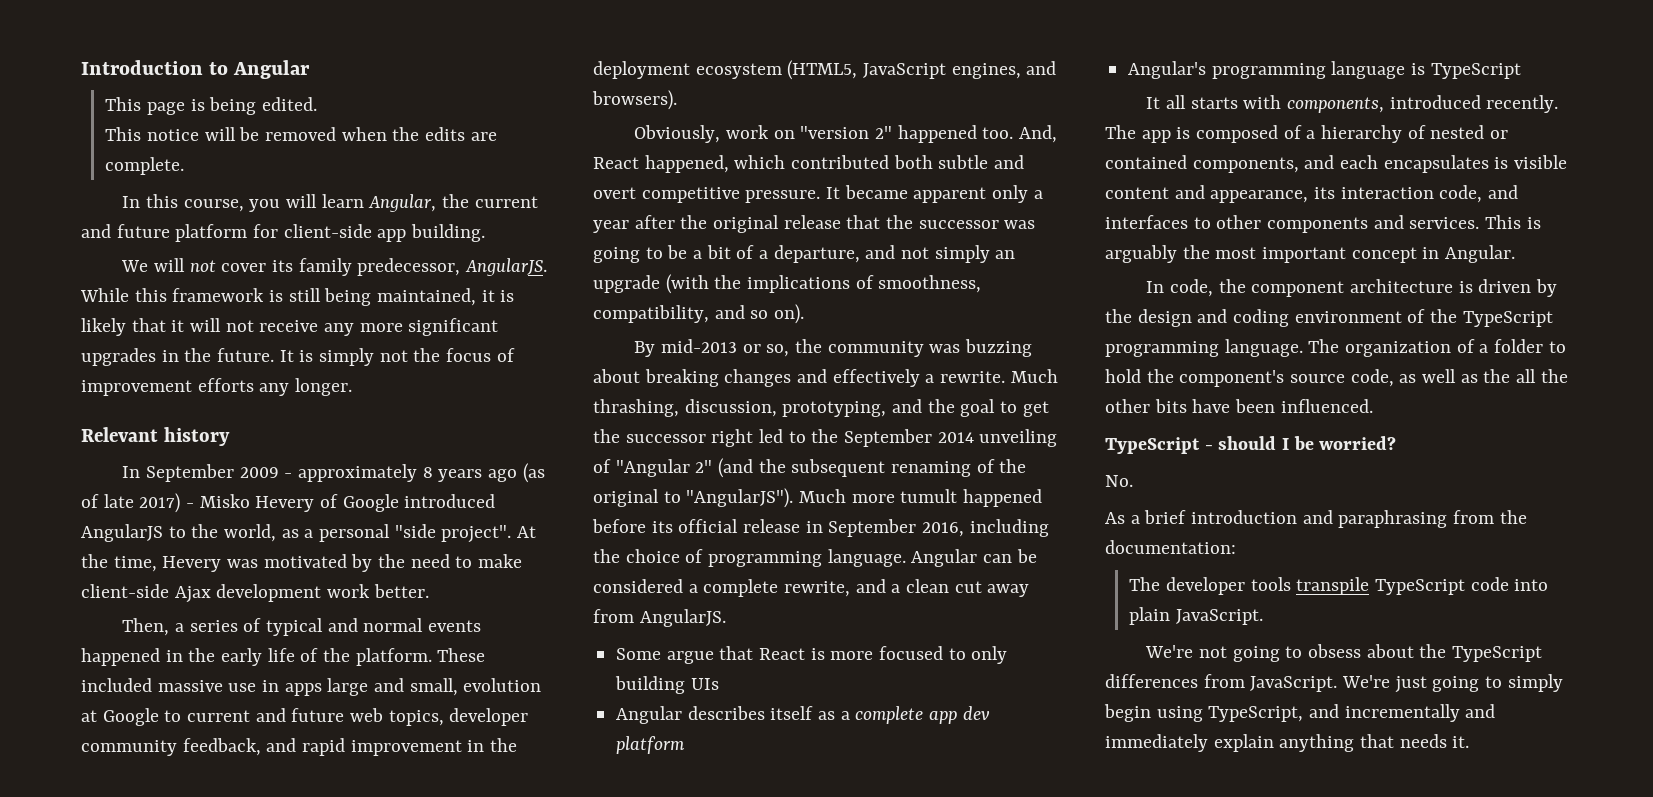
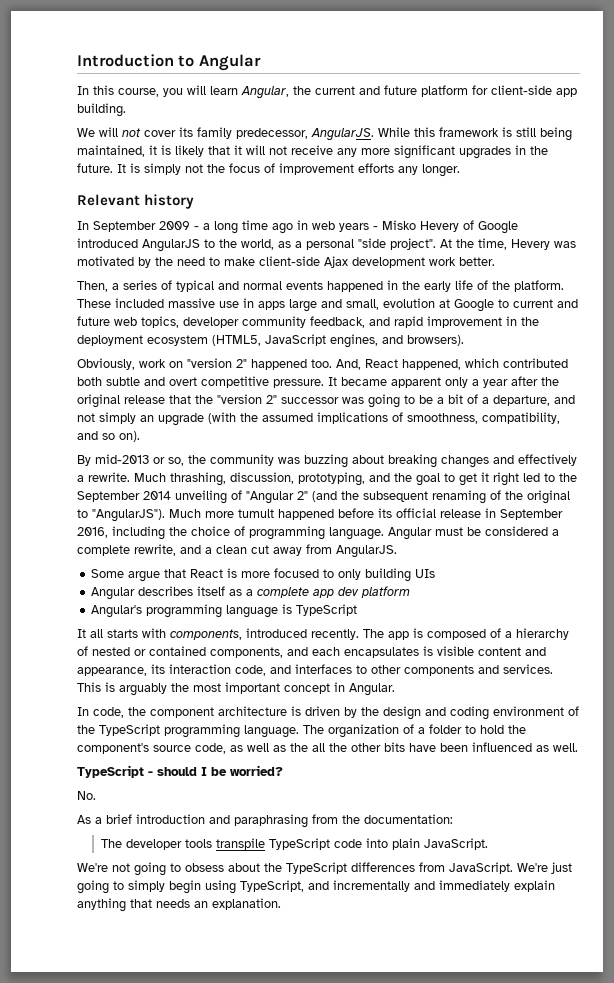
[105,97,318,115] [105,127,497,141] [105,157,185,175] // This page is being edited. // This notice will be removed when the edits are complete. -> (261, 62) none
[297,463,545,483] [81,493,181,513] approximately 8 years ago (as of late 2017) -> [203,220,369,234] a long time ago in web years
(914, 222) none -> [217,394,277,404] "version 2"
(742, 282) none -> [262,413,313,422] assumed
[593,429,706,443] the successor -> [481,472,489,482] it
[983,554,1013,563] can -> [435,527,463,536] must
[1280,399,1373,413] influenced. -> [472,742,578,752] influenced as well.
[1452,736,1470,748] it. -> [194,898,281,910] an explanation.

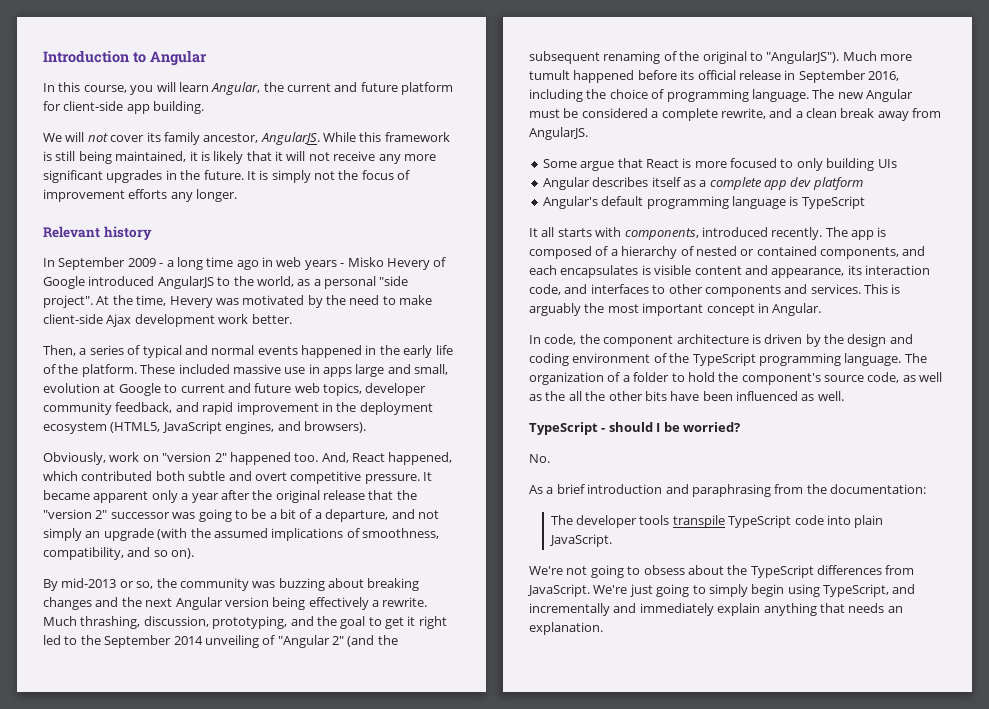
[236,128,308,139] predecessor, -> [203,133,259,143] ancestor,
(514, 459) none -> [121,597,306,610] the next Angular version being
(384, 533) none -> [812,89,863,99] The new
[251,545,269,554] cut -> [840,108,875,118] break
(143, 611) none -> [601,196,644,206] default

